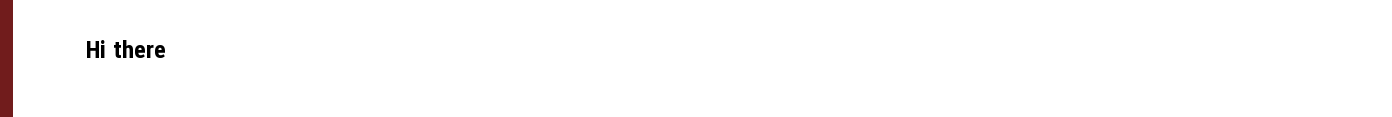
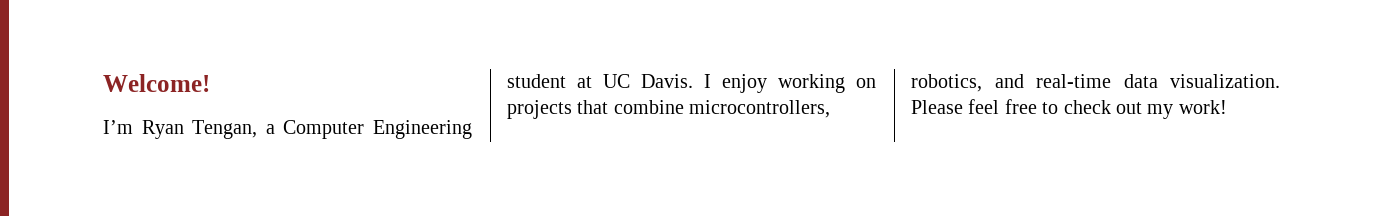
[86,40,166,58] Hi there -> [103,74,210,92] [103,120,472,139] [507,74,876,93] [507,100,831,119] [911,74,1280,92] [911,99,1227,119] Welcome! // I’m Ryan Tengan, a Computer Engineering student at UC Davis. I enjoy working on projects that combine microcontrollers, robotics, and real-time data visualization. Please feel free to check out my work!

